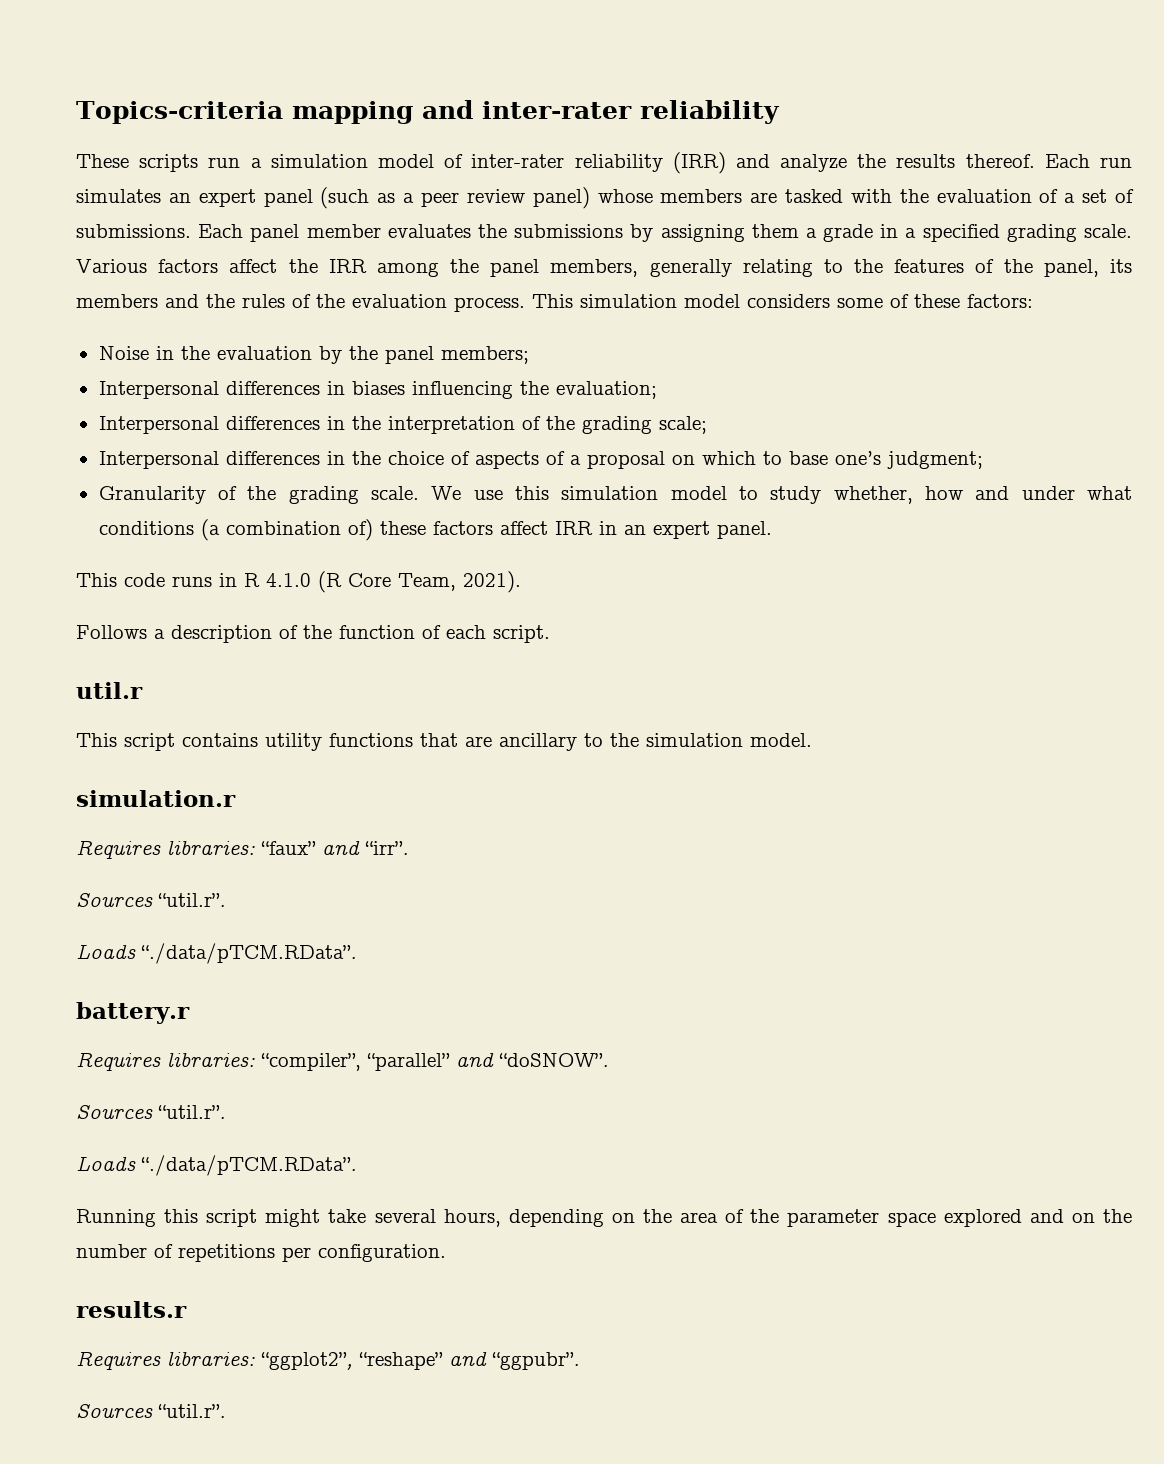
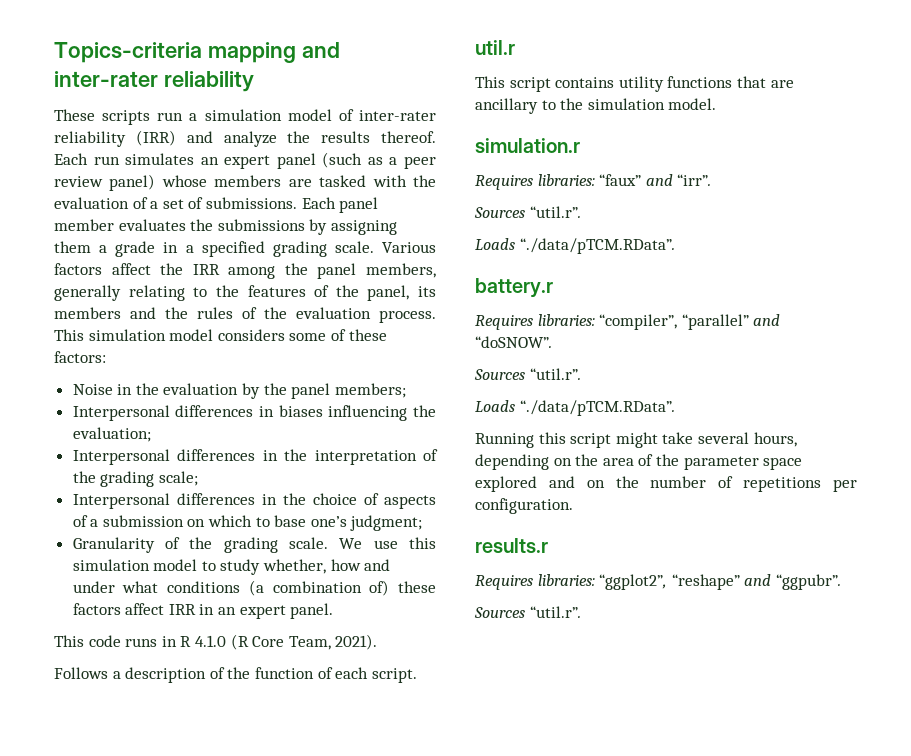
[586,451,665,469] proposal -> [102,515,184,527] submission

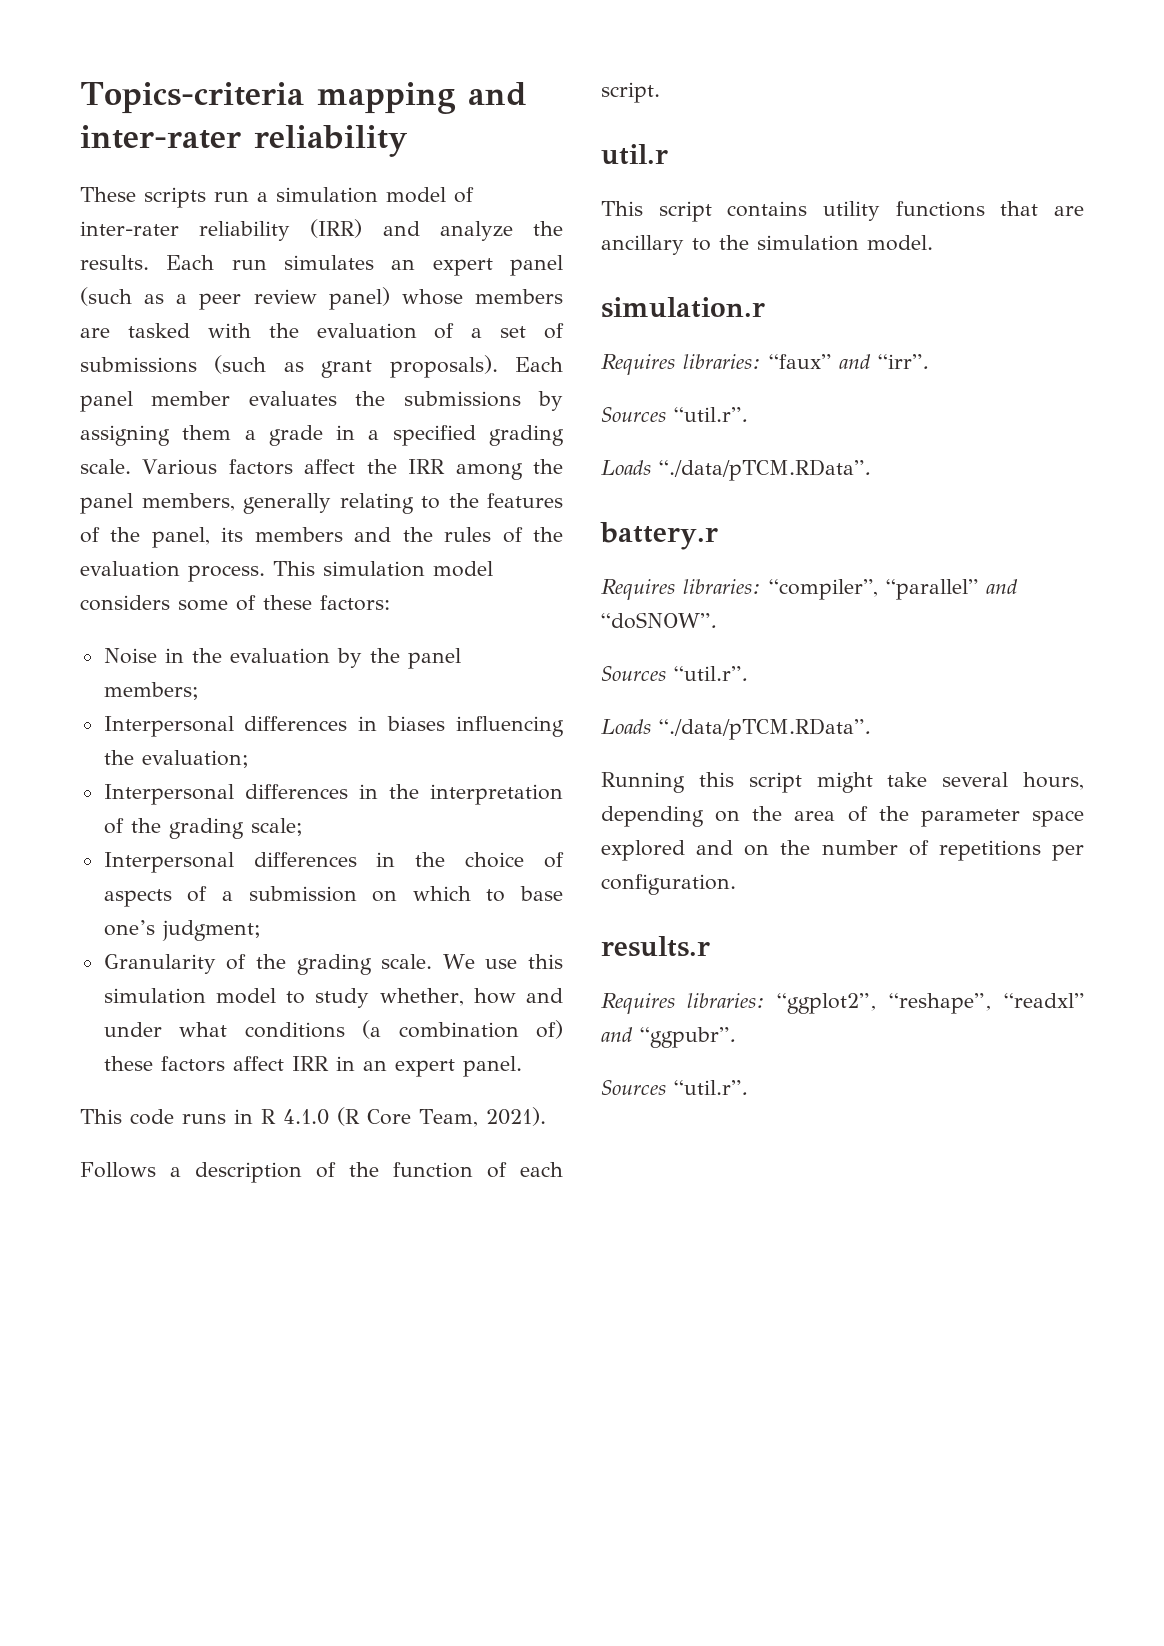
[321,131,436,143] results thereof. -> [80,255,149,270] results.
[205,197,297,209] submissions. -> [80,355,498,378] submissions (such as grant proposals).
[671,574,740,590] “reshape” -> [889,993,1084,1014] “reshape”, “readxl”

